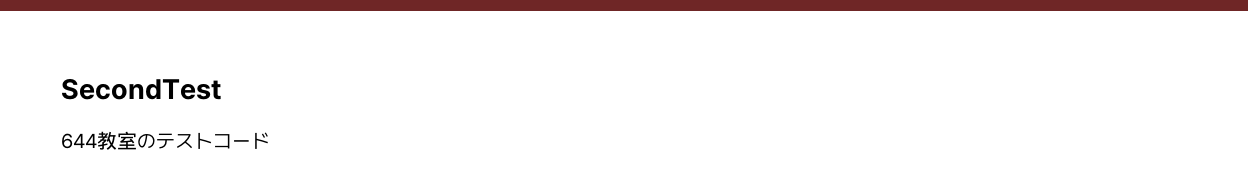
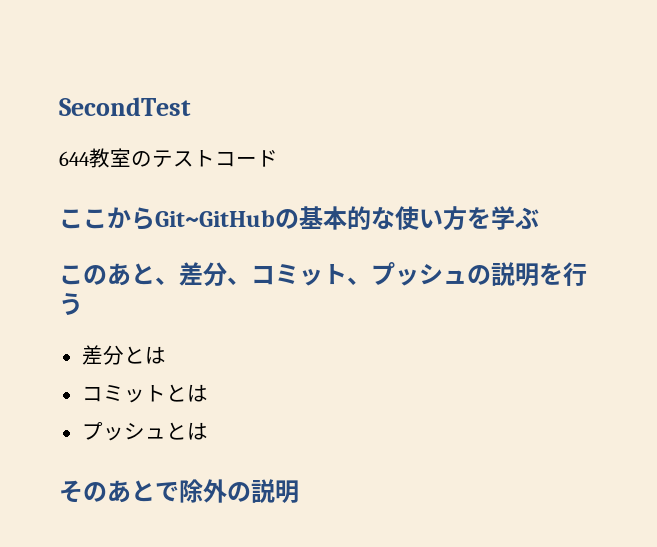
(270, 140) none -> [59,206,539,230] [59,262,587,287] [59,293,83,316] [81,345,166,365] [81,384,208,403] [81,422,208,441] [59,479,299,503] // ここからGit~GitHubの基本的な使い方を学ぶ // このあと、差分、コミット、プッシュの説明を行う // 差分とは // コミットとは // プッシュとは // そのあとで除外の説明

